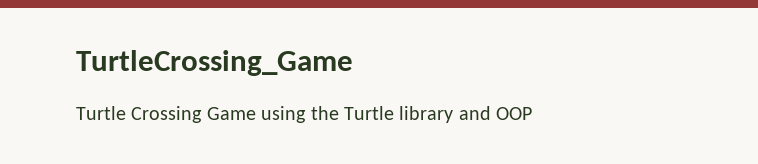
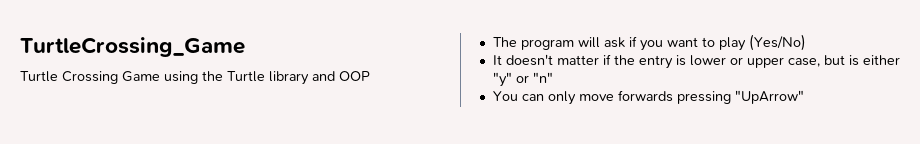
(533, 113) none -> [492,34,806,51] [492,54,900,69] [492,72,553,87] [492,90,804,105] // The program will ask if you want to play (Yes/No) // It doesn't matter if the entry is lower or upper case, but is either "y" or "n" // You can only move forwards pressing "UpArrow"

